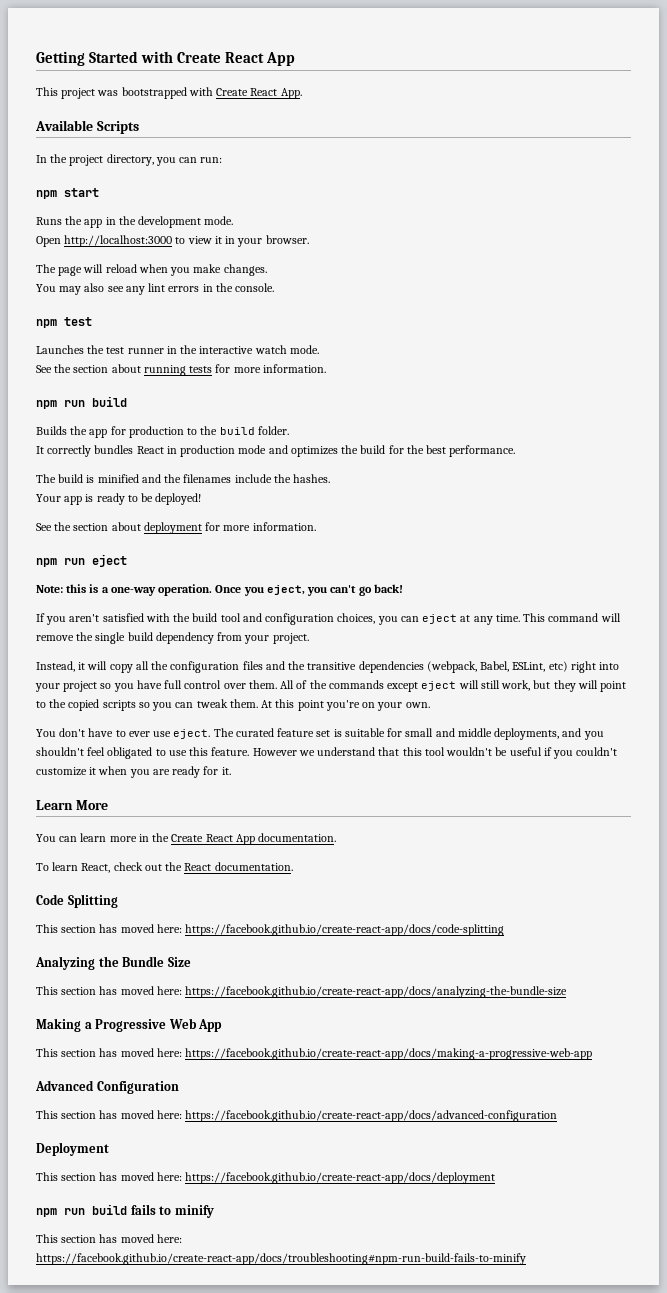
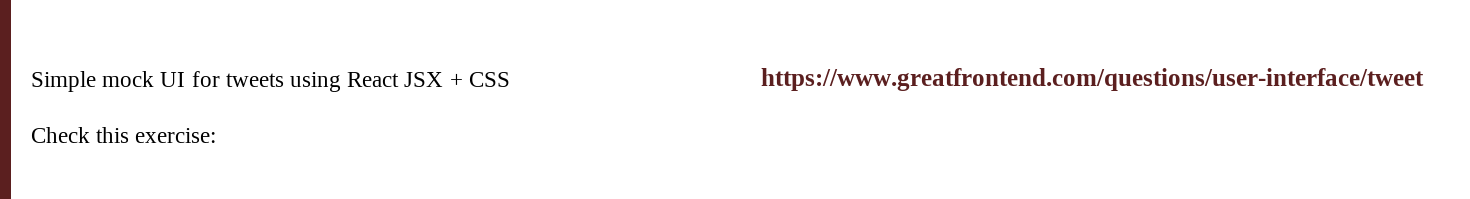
[36,51,296,66] [36,87,302,99] [35,120,139,134] [36,154,223,166] [36,188,99,199] [36,216,234,228] [36,235,309,247] [36,264,267,276] [36,283,275,295] [36,317,92,328] [36,345,319,354] [36,364,326,376] [36,396,127,409] [36,426,289,438] [36,445,516,457] [36,474,331,483] [36,493,202,505] [36,522,316,534] [36,554,127,567] [36,584,403,596] [36,613,621,625] [36,632,309,644] [36,661,620,673] [35,680,627,692] [36,699,430,711] [36,728,604,740] [36,747,618,759] [36,766,231,778] [36,800,108,810] [36,833,337,845] [36,862,293,873] [36,894,118,908] [36,924,505,936] [35,956,191,970] [36,986,568,998] [36,1018,223,1032] [36,1048,593,1060] [35,1080,179,1094] [36,1110,558,1122] [36,1142,109,1156] [36,1172,496,1184] [36,1204,214,1218] [36,1234,182,1243] [36,1253,526,1265] Getting Started with Create React App // This project was bootstrapped with Create React App. // Available Scripts // In the project directory, you can run: // npm start // Runs the app in the development mode. // Open http://localhost:3000 to view it in your browser. // The page will reload when you make changes. // You may also see any lint errors in the console. // npm test // Launches the test runner in the interactive watch mode. // See the section about running tests for more information. // npm run build // Builds the app for production to the build folder. // It correctly bundles React in production mode and optimizes the build for the best performance. // The build is minified and the filenames include the hashes. // Your app is ready to be deployed! // See the section about deployment for more information. // npm run eject // Note: this is a one-way operation. Once you eject, you can't go back! // If you aren't satisfied with the build tool and configuration choices, you can eject at any time. This command will remove the single build dependency from your project. // Instead, it will copy all the configuration files and the transitive dependencies (webpack, Babel, ESLint, etc) right into your project so you have full control over them. All of the commands except eject will still work, but they will point to the copied scripts so you can tweak them. At this point you're on your own. // You don't have to ever use eject. The curated feature set is suitable for small and middle deployments, and you shouldn't feel obligated to use this feature. However we understand that this tool wouldn't be useful if you couldn't customize it when you are ready for it. // Learn More // You can learn more in the Create React App documentation. // To learn React, check out the React documentation. // Code Splitting // This section has moved here: https://facebook.github.io/create-react-app/docs/code-splitting // Analyzing the Bundle Size // This section has moved here: https://facebook.github.io/create-react-app/docs/analyzing-the-bundle-size // Making a Progressive Web App // This section has moved here: https://facebook.github.io/create-react-app/docs/making-a-progressive-web-app // Advanced Configuration // This section has moved here: https://facebook.github.io/create-react-app/docs/advanced-configuration // Deployment // This section has moved here: https://facebook.github.io/create-react-app/docs/deployment // npm run build fails to minify // This section has moved here: https://facebook.github.io/create-react-app/docs/troubleshooting#npm-run-build-fails-to-minify -> [31,71,510,92] [31,127,217,143] [761,68,1424,91] Simple mock UI for tweets using React JSX + CSS // Check this exercise: // https://www.greatfrontend.com/questions/user-interface/tweet

